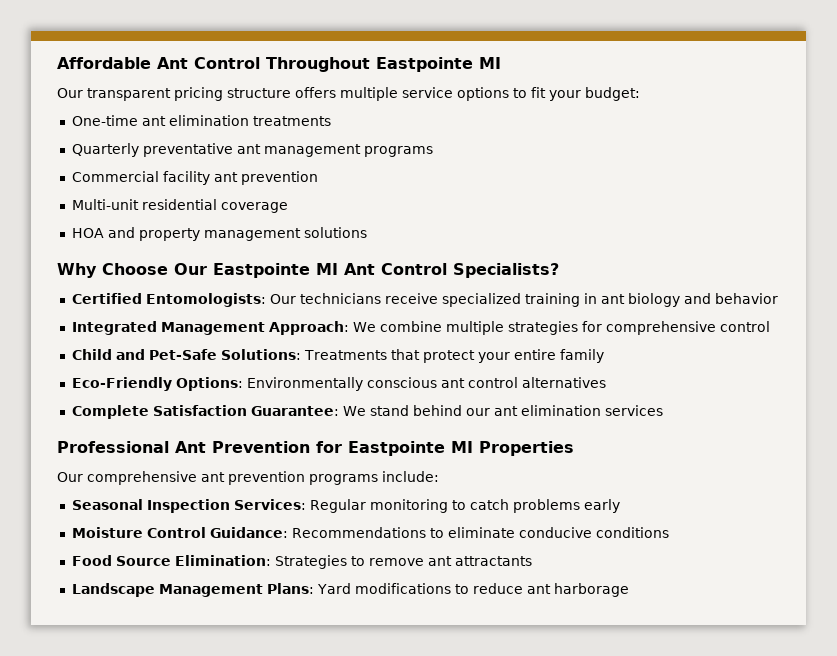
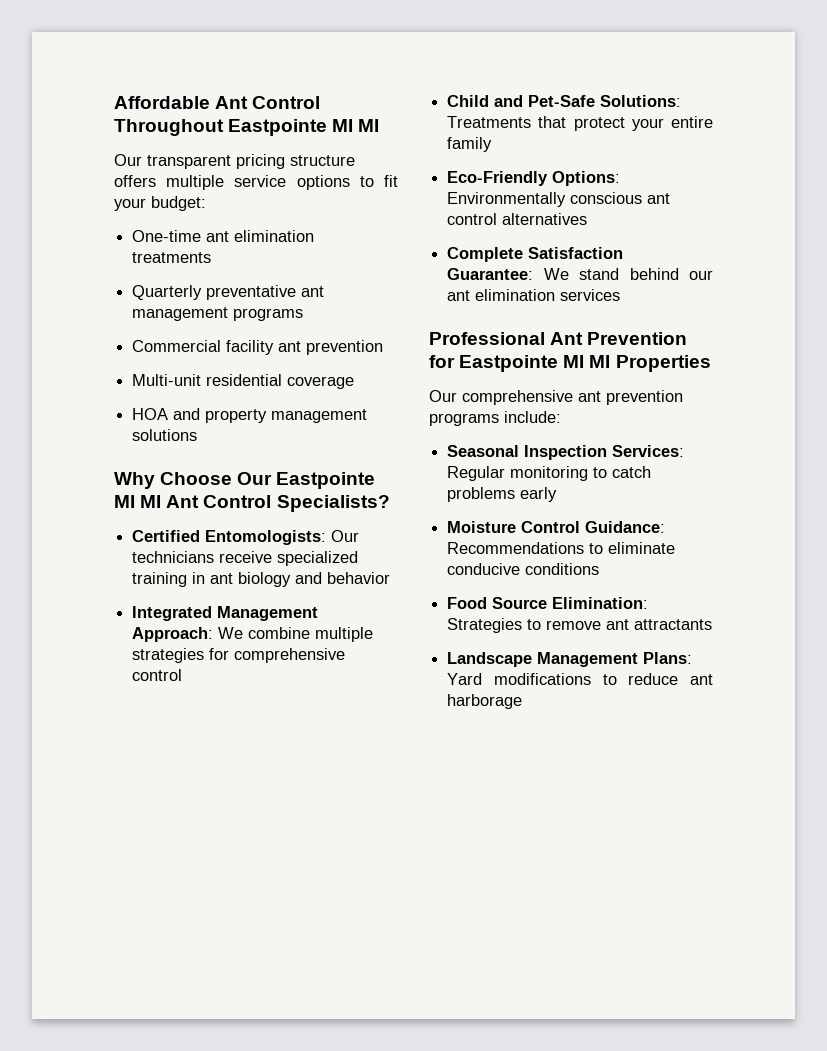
(501, 63) none -> [358,119,380,132] MI
(338, 269) none -> [140,495,162,508] MI
(473, 447) none -> [589,355,611,368] MI

